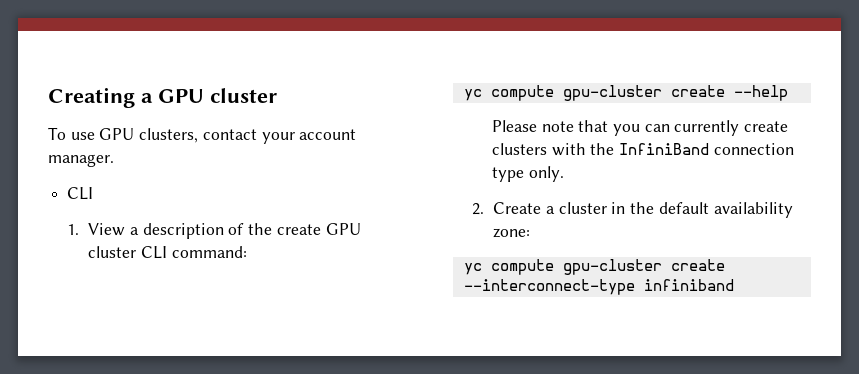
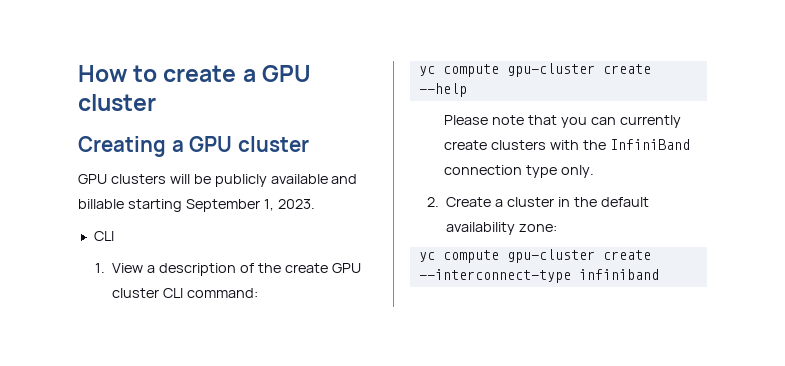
[48,87,277,108] [48,127,357,144] [48,154,114,167] Creating a GPU cluster // To use GPU clusters, contact your account manager. -> [78,65,311,82] [78,94,156,111] [78,136,309,157] [78,174,358,187] [78,199,315,212] How to create a GPU cluster // Creating a GPU cluster // GPU clusters will be publicly available and billable starting September 1, 2023.

